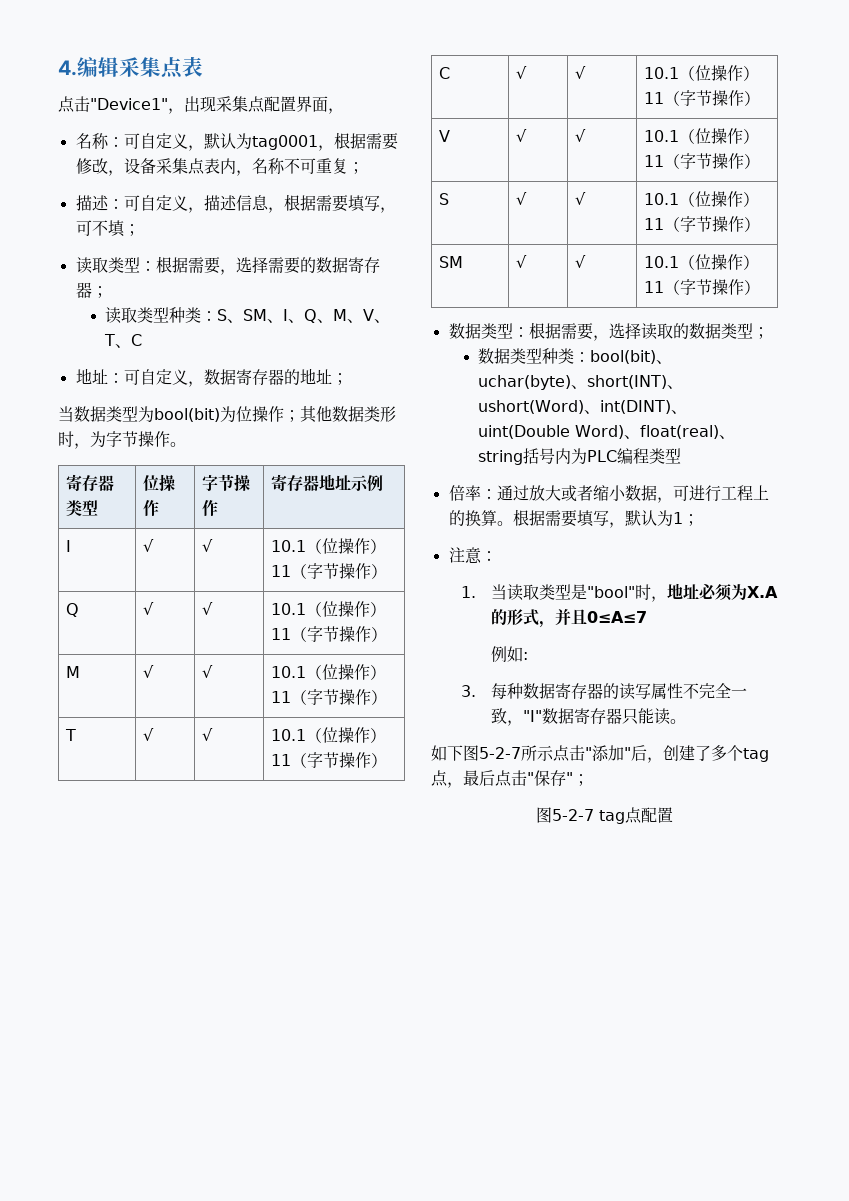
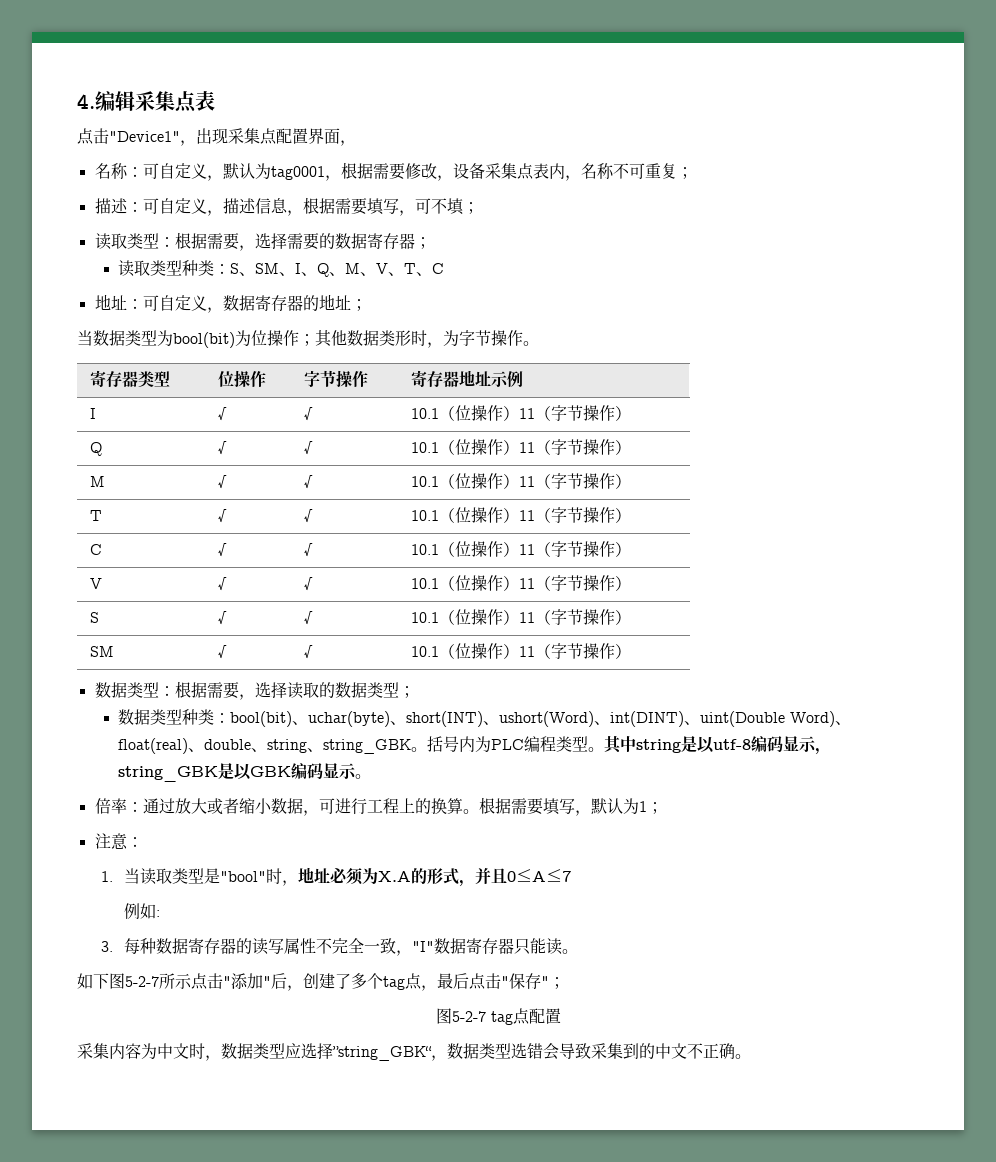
[478,450,524,465] string -> [204,739,428,754] double、string、string_GBK。
(682, 456) none -> [588,736,832,755] [118,763,372,782] 。其中string是以utf-8编码显示，string_GBK是以GBK编码显示。
(673, 815) none -> [77,1043,751,1061] // 采集内容为中文时，数据类型应选择”string_GBK“，数据类型选错会导致采集到的中文不正确。

